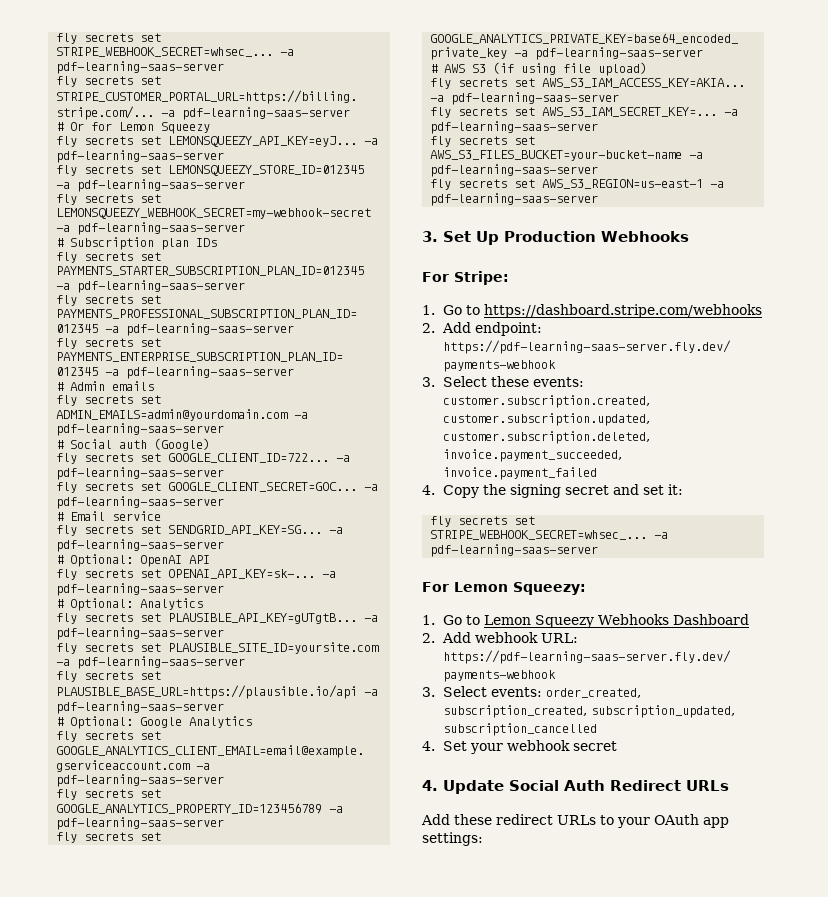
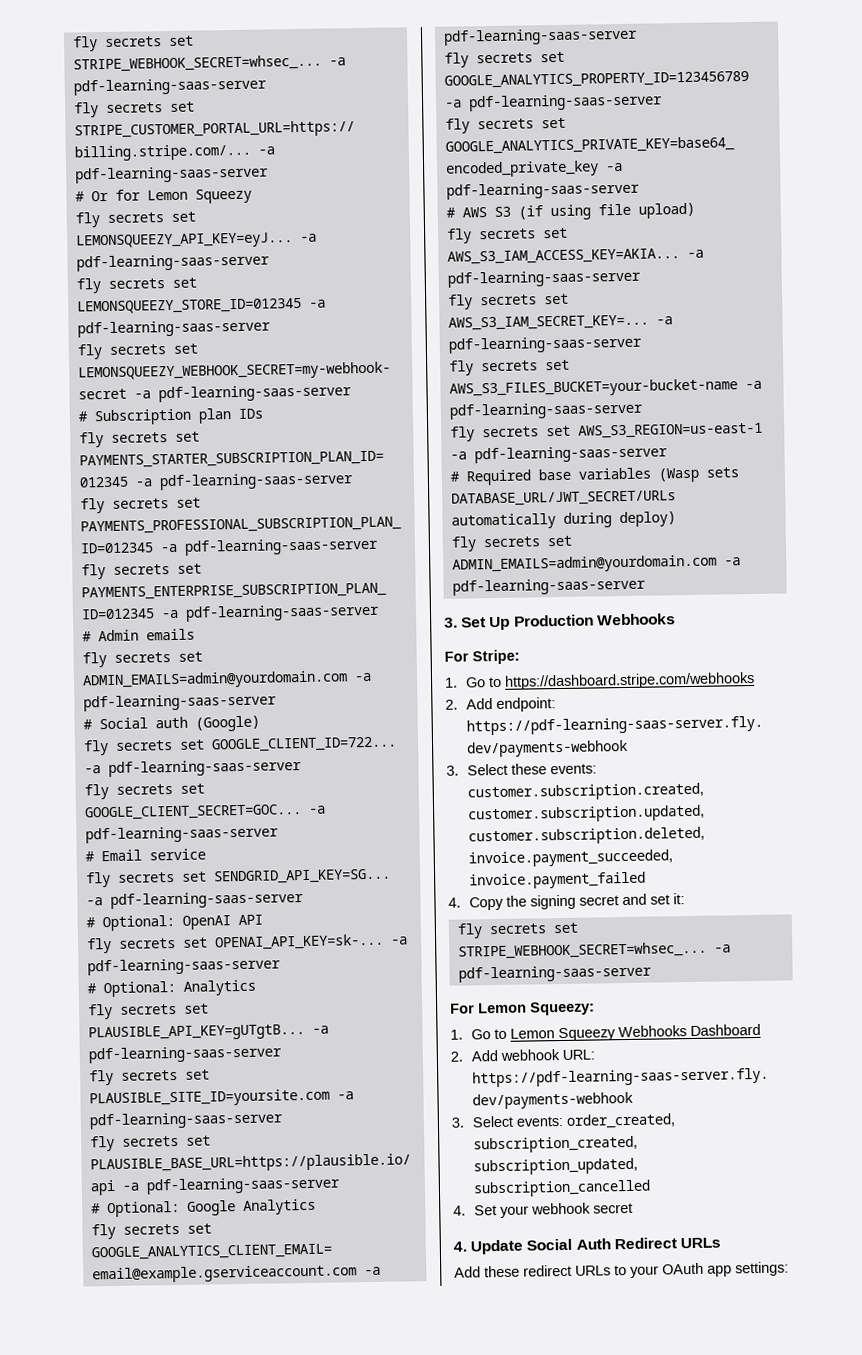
(599, 199) none -> [449,467,739,486] [450,490,676,507] [450,511,676,530] [450,535,572,552] [451,554,741,574] [451,577,646,596] // # Required base variables (Wasp sets DATABASE_URL/JWT_SECRET/URLs automatically during deploy) // fly secrets set ADMIN_EMAILS=admin@yourdomain.com -a pdf-learning-saas-server

